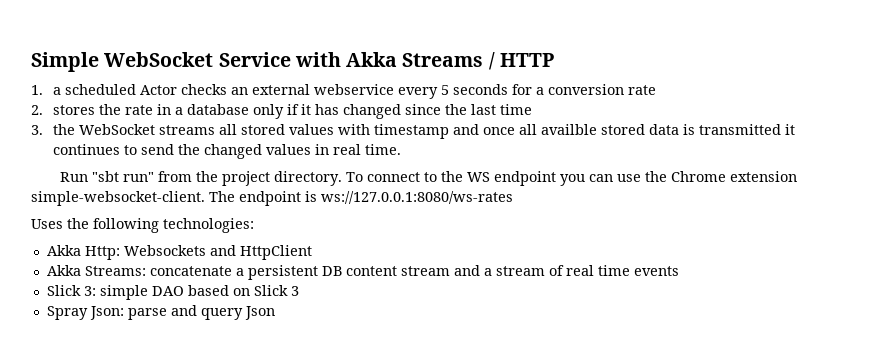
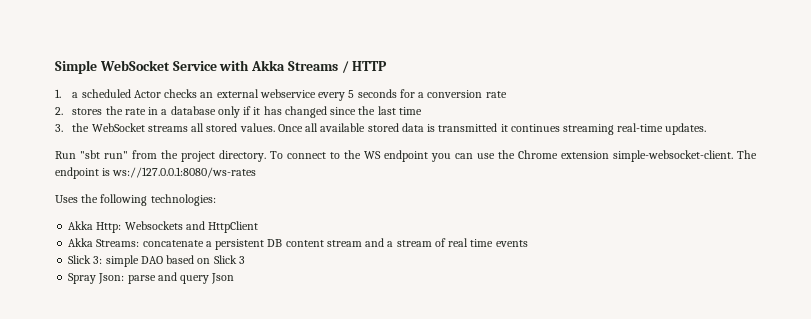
[288,124,597,139] values with timestamp and once all availble -> [239,123,366,132] values. Once all available
[123,144,401,159] to send the changed values in real time. -> [562,123,707,135] streaming real-time updates.

